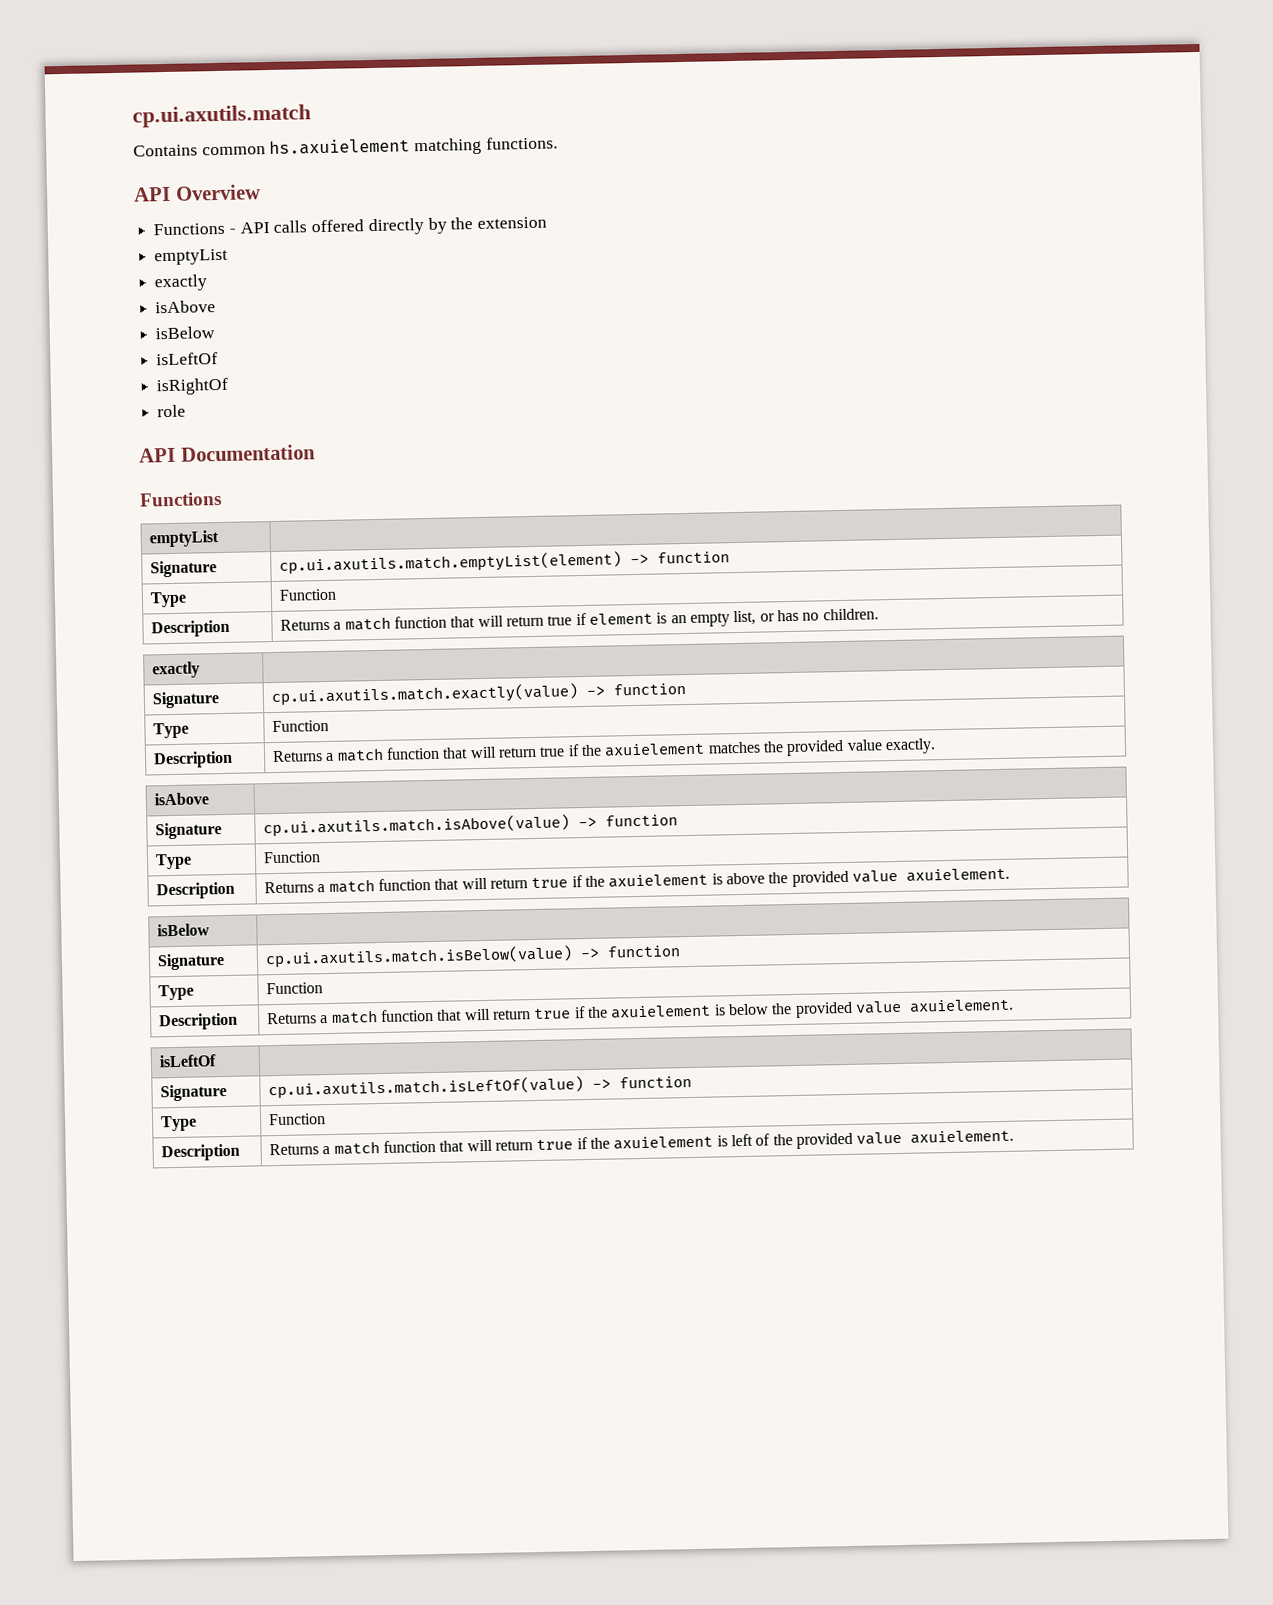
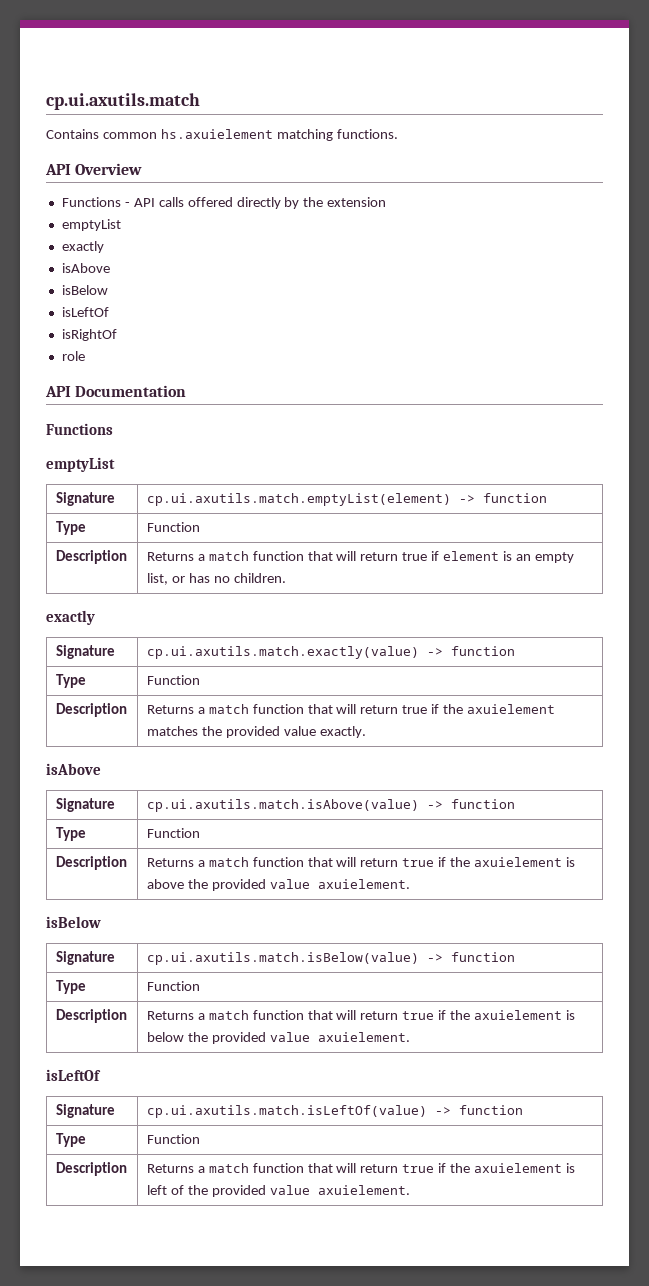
[149,530,220,548] // emptyList | -> [46,457,115,472] // emptyList
[152,661,201,679] // exactly | -> [46,610,95,625] // exactly
[154,792,210,806] // isAbove | -> [46,763,101,775] // isAbove
[157,923,211,937] // isBelow | -> [46,916,101,928] // isBelow
[159,1054,218,1068] // isLeftOf | -> [46,1069,101,1081] // isLeftOf

